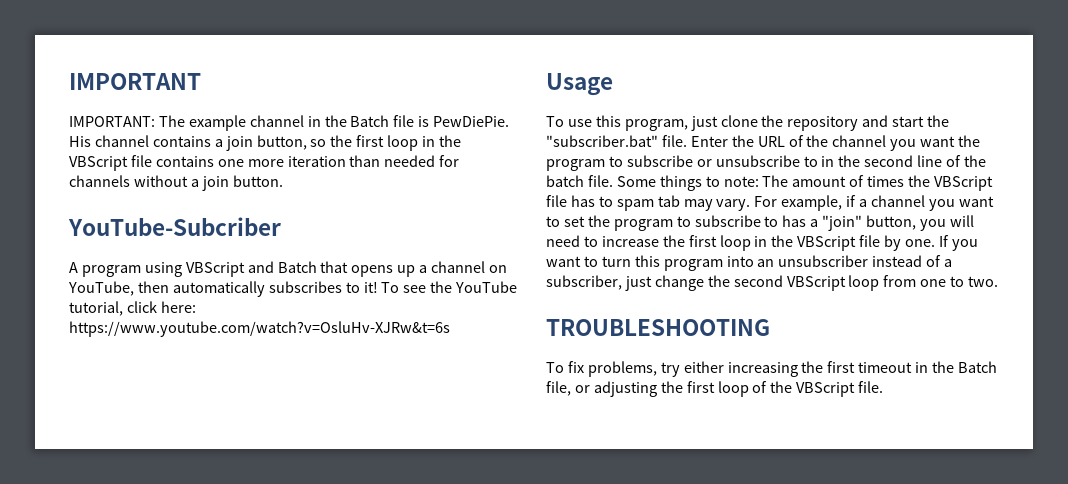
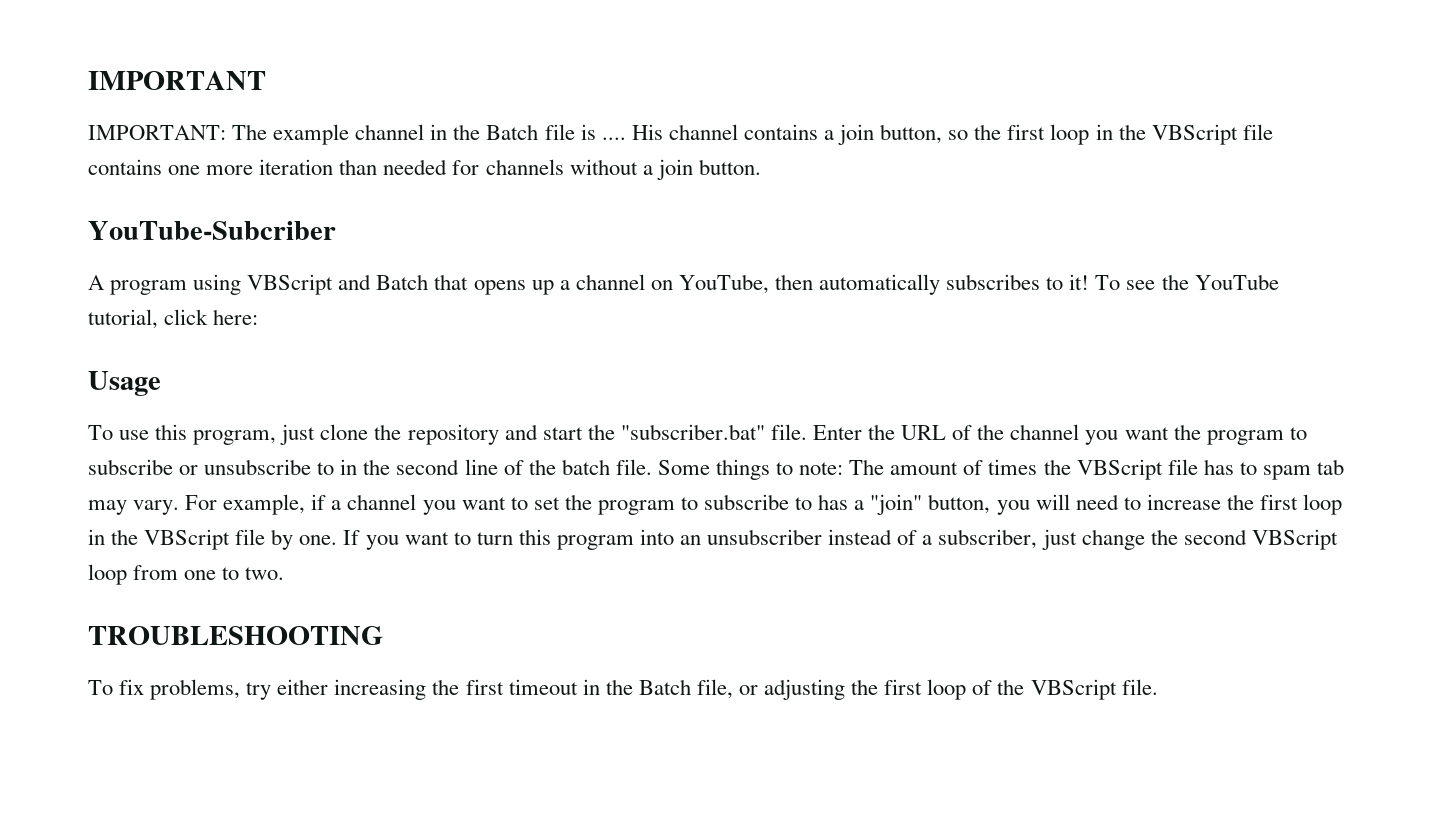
[433,116,510,127] PewDiePie. -> [601,137,626,140] ....
[69,321,450,337] https://www.youtube.com/watch?v=OsluHv-XJRw&t=6s -> (259, 317) none

